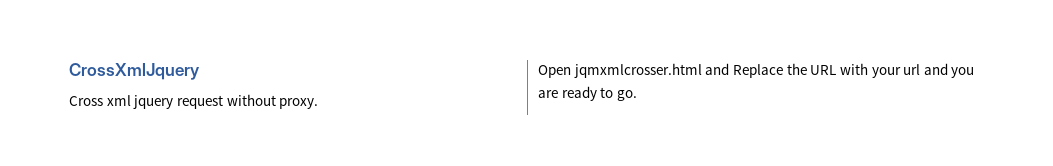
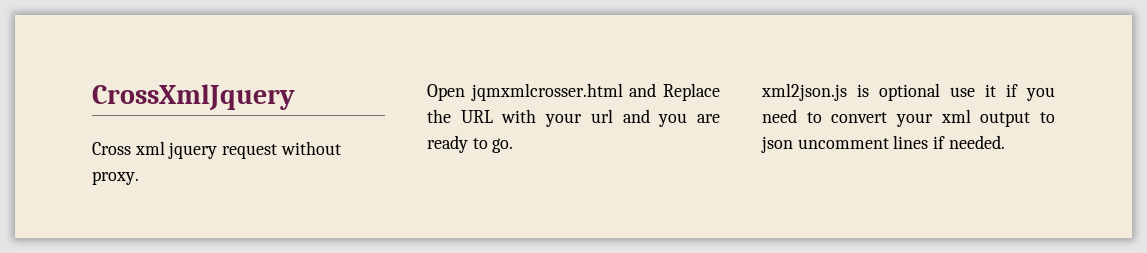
(637, 95) none -> [761,83,1055,101] [762,109,1055,127] [761,135,1005,153] // xml2json.js is optional use it if you need to convert your xml output to json uncomment lines if needed.

